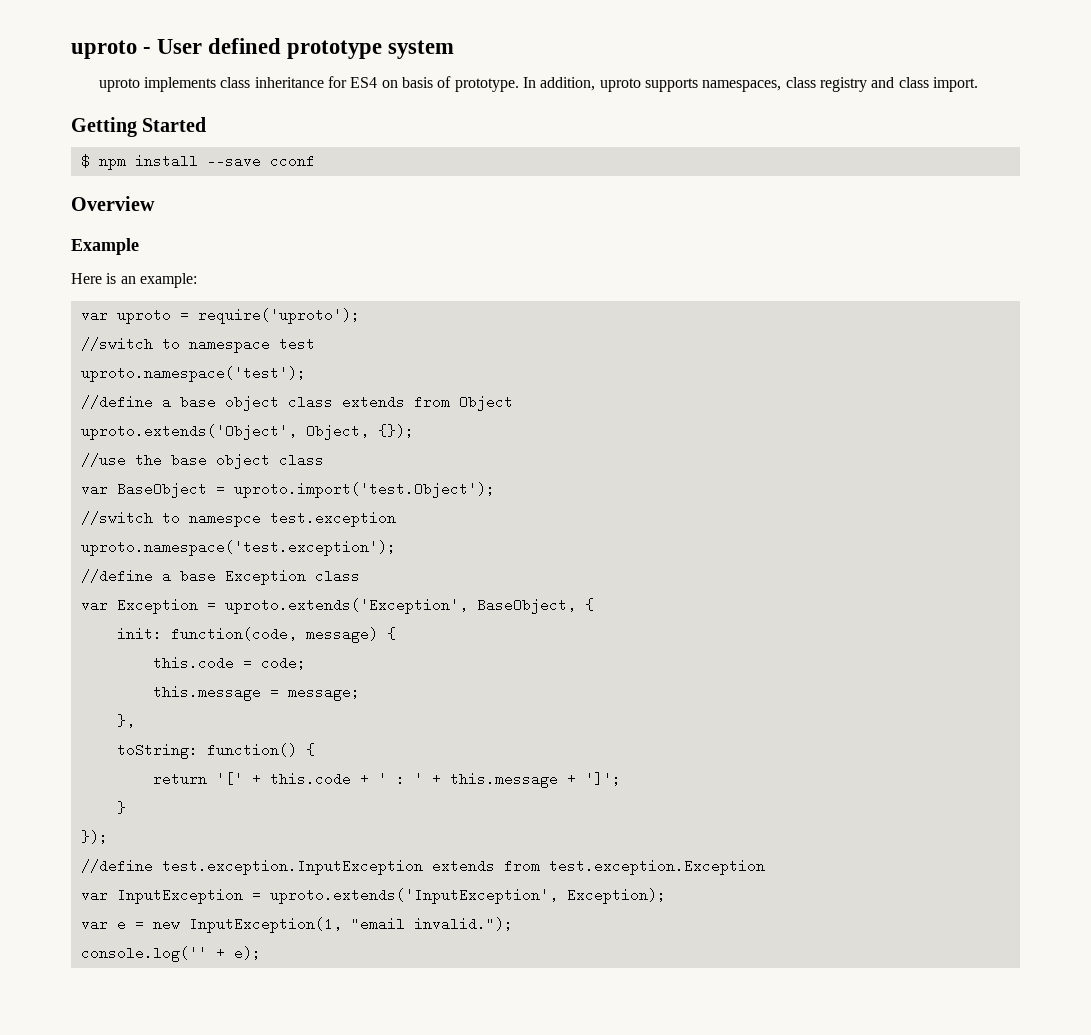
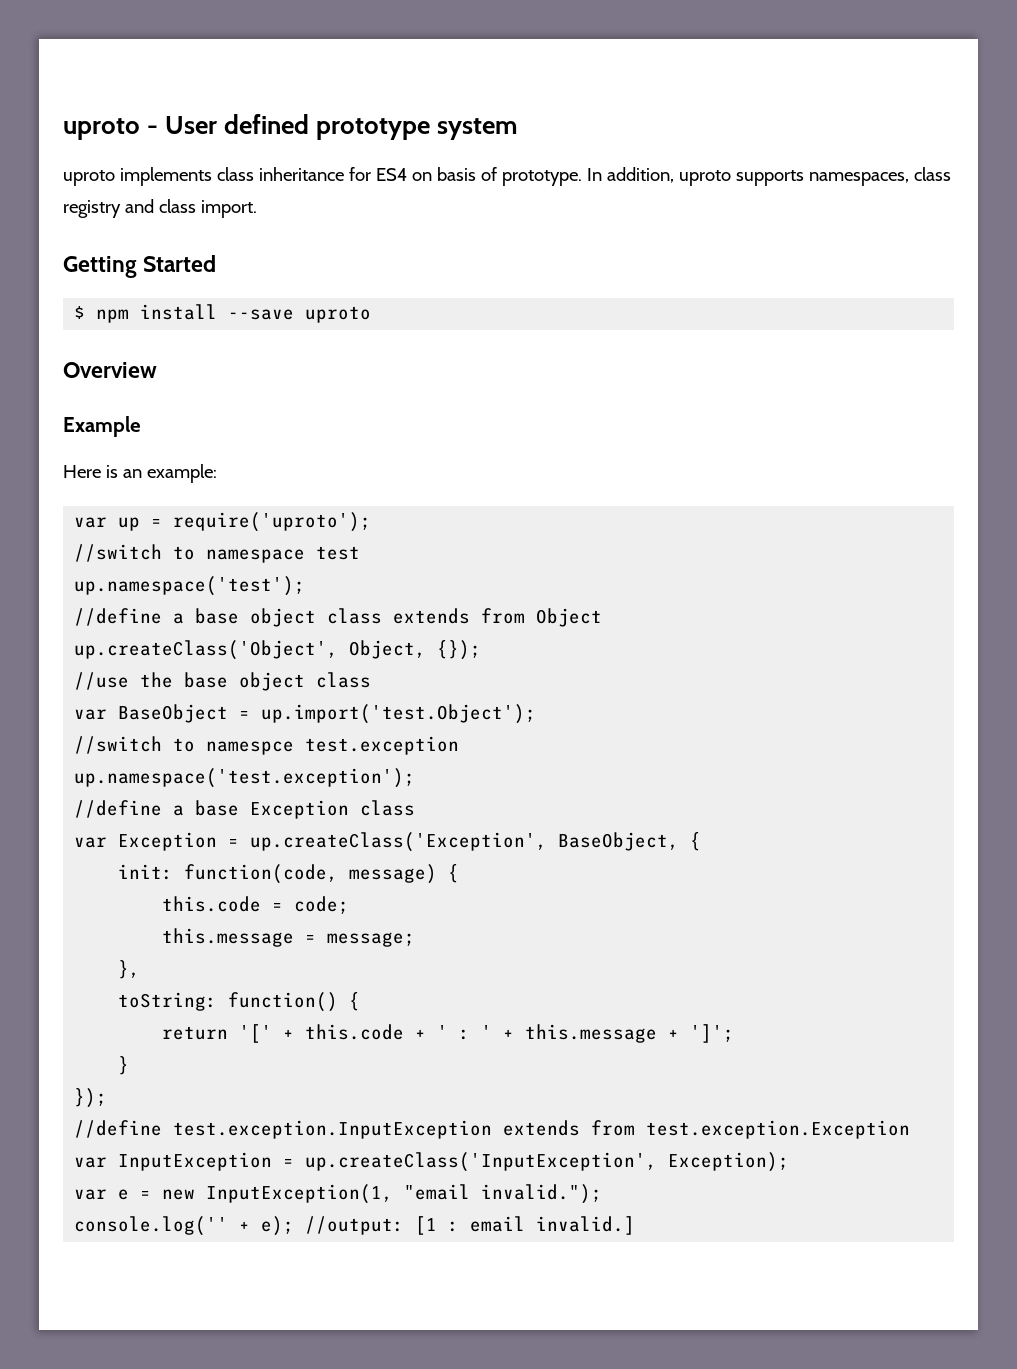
[269,154,315,168] cconf -> [305,306,372,323] uproto
[116,310,171,324] uproto -> [118,517,141,531] up
[80,366,306,382] uproto.namespace('test'); -> [74,576,306,596] up.namespace('test');
[80,424,297,440] uproto.extends('Object', -> [74,640,339,660] up.createClass('Object',
[233,482,495,498] uproto.import('test.Object'); -> [261,704,537,724] up.import('test.Object');
[80,540,396,556] uproto.namespace('test.exception'); -> [74,768,416,788] up.namespace('test.exception');
[224,598,468,614] uproto.extends('Exception', -> [250,832,548,852] up.createClass('Exception',
[269,888,558,904] uproto.extends('InputException', -> [305,1152,658,1172] up.createClass('InputException',
(261, 953) none -> [305,1216,636,1235] //output: [1 : email invalid.]

